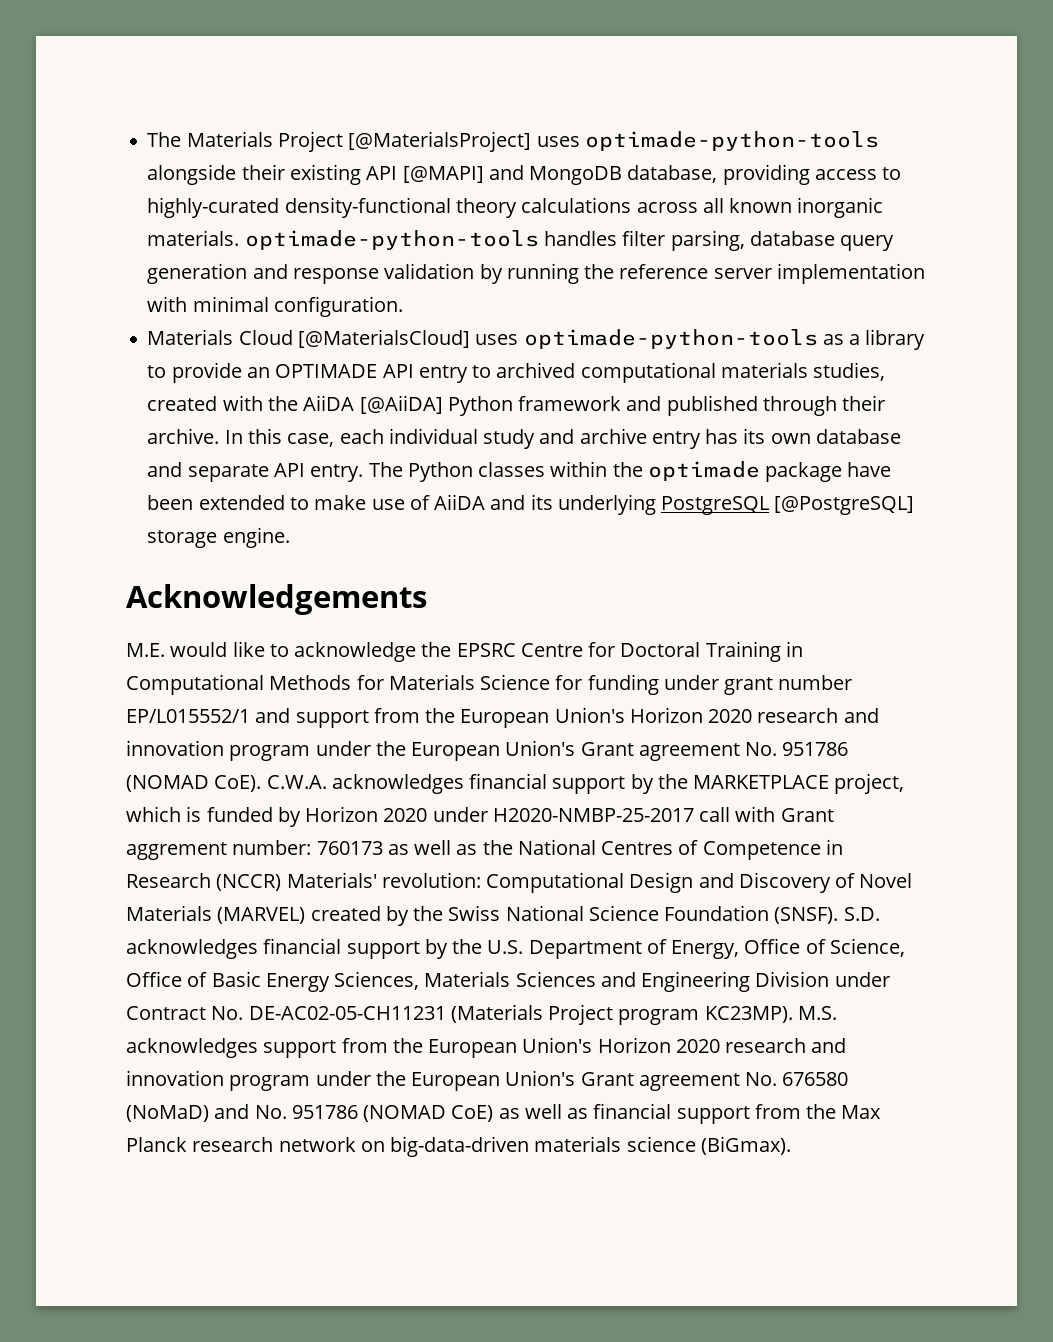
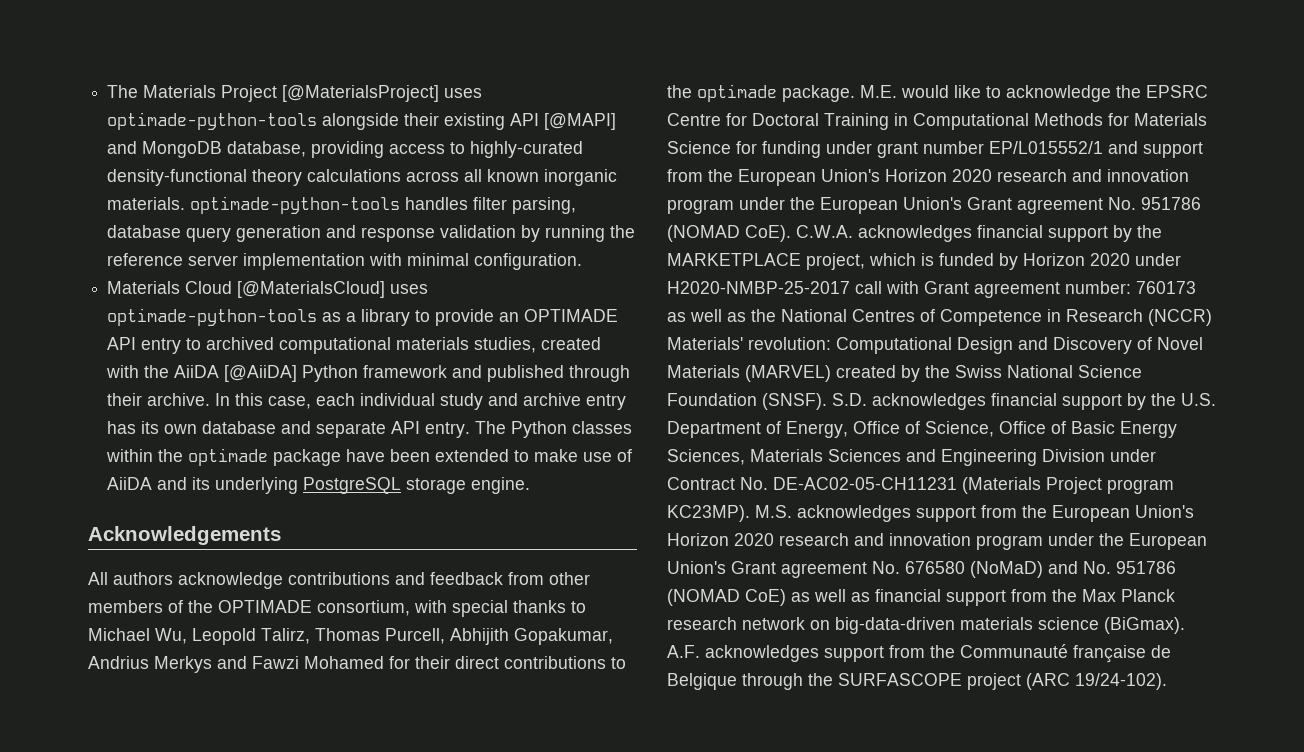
[774,496,915,515] [@PostgreSQL] -> (402, 485) none
(427, 599) none -> [88,572,590,589] [88,600,586,617] [88,628,613,645] [88,656,626,673] [667,84,855,102] All authors acknowledge contributions and feedback from other members of the OPTIMADE consortium, with special thanks to Michael Wu, Leopold Talirz, Thomas Purcell, Abhijith Gopakumar, Andrius Merkys and Fawzi Mohamed for their direct contributions to the optimade package.
[126,842,227,860] aggrement -> [974,282,1060,298] agreement
(791, 1145) none -> [667,644,1171,663] [667,673,1167,690] A.F. acknowledges support from the Communauté française de Belgique through the SURFASCOPE project (ARC 19/24-102).

